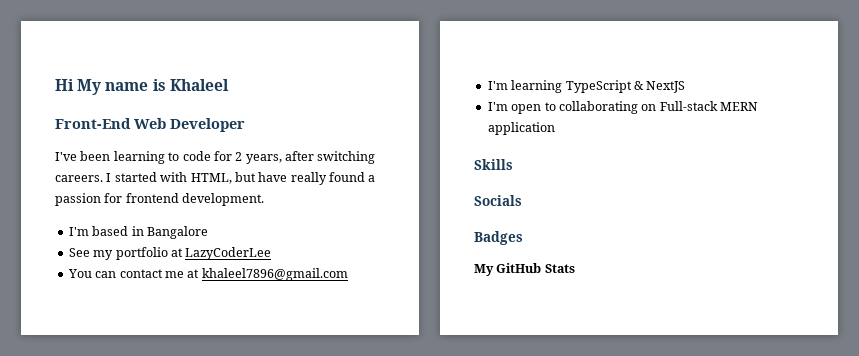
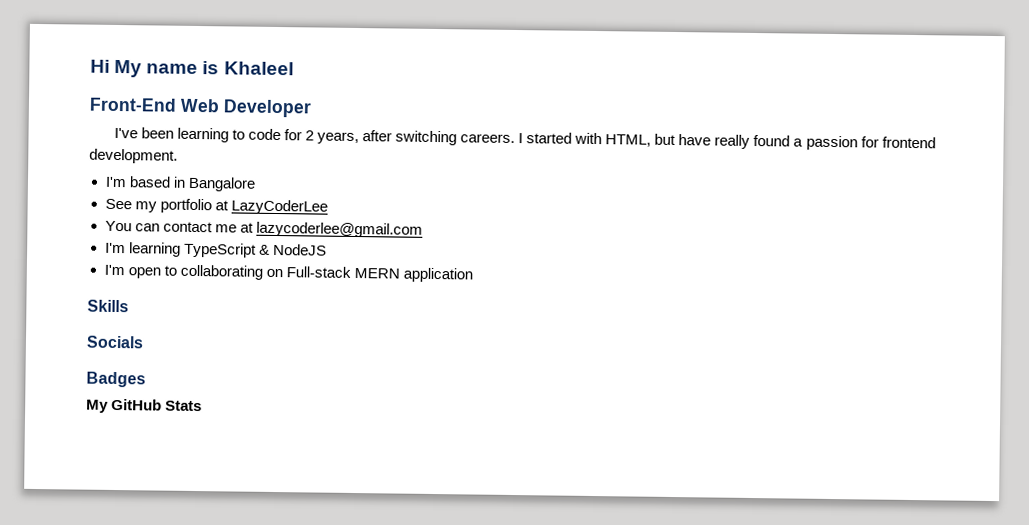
[201,268,348,281] khaleel7896@gmail.com -> [255,221,423,238] lazycoderlee@gmail.com
[646,81,686,93] NextJS -> [272,243,327,256] NodeJS

